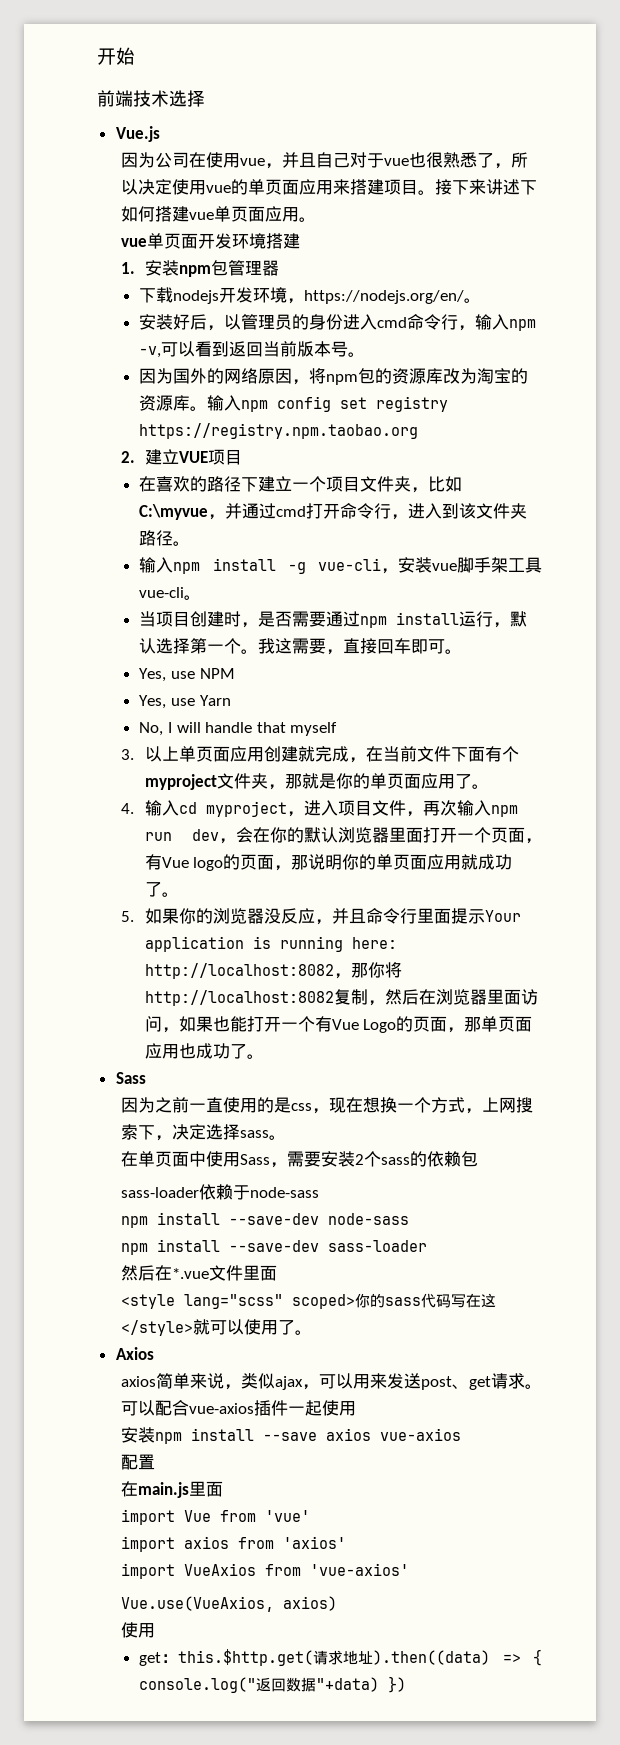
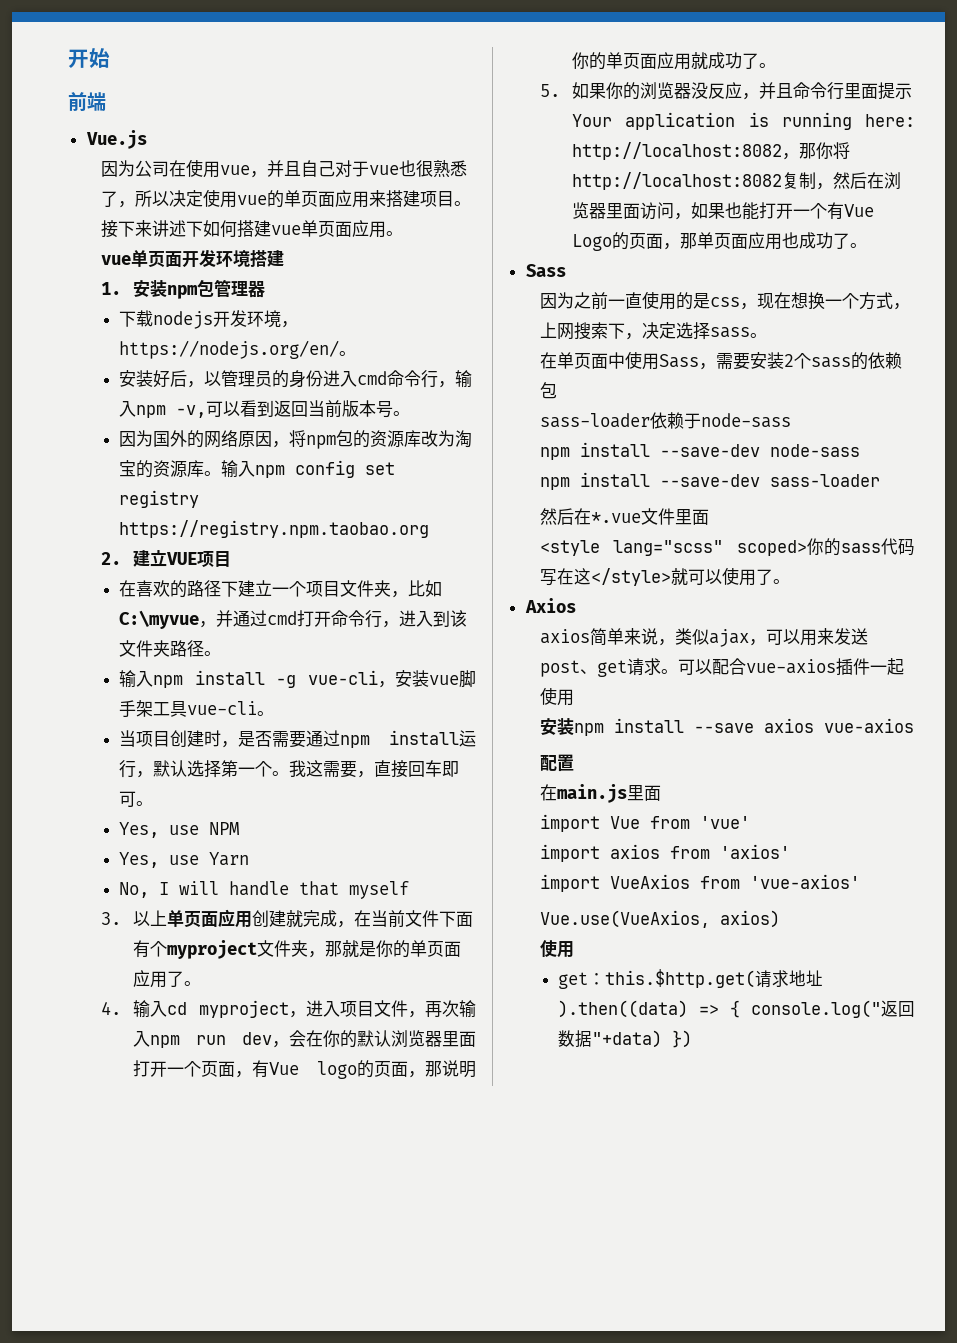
[133,90,205,107] 技术选择 -> (106, 101) none

